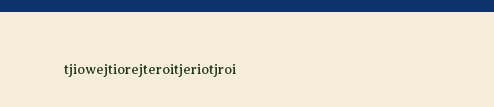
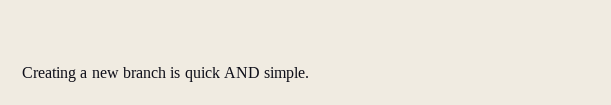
[64,64,236,77] tjiowejtiorejteroitjeriotjroi -> [22,67,310,82] Creating a new branch is quick AND simple.

